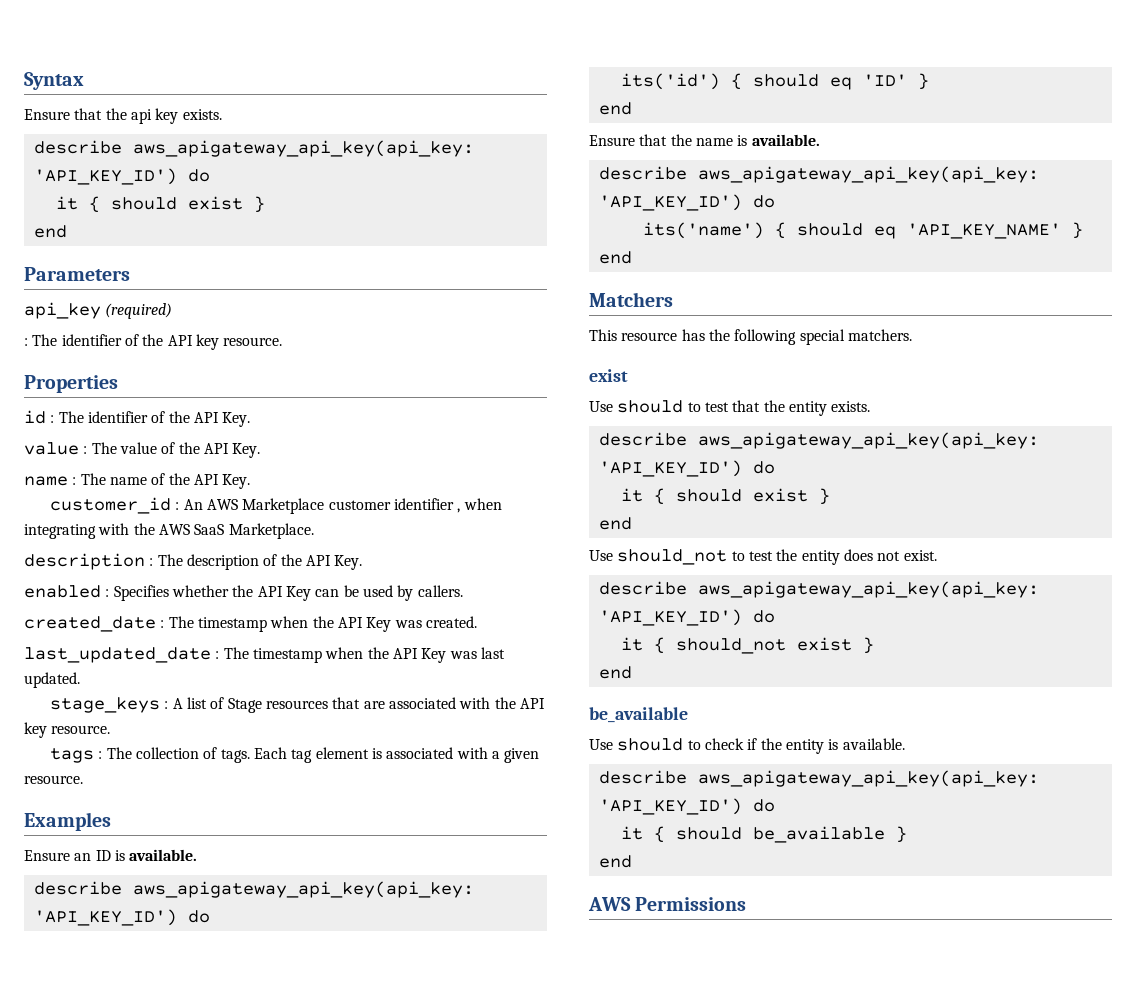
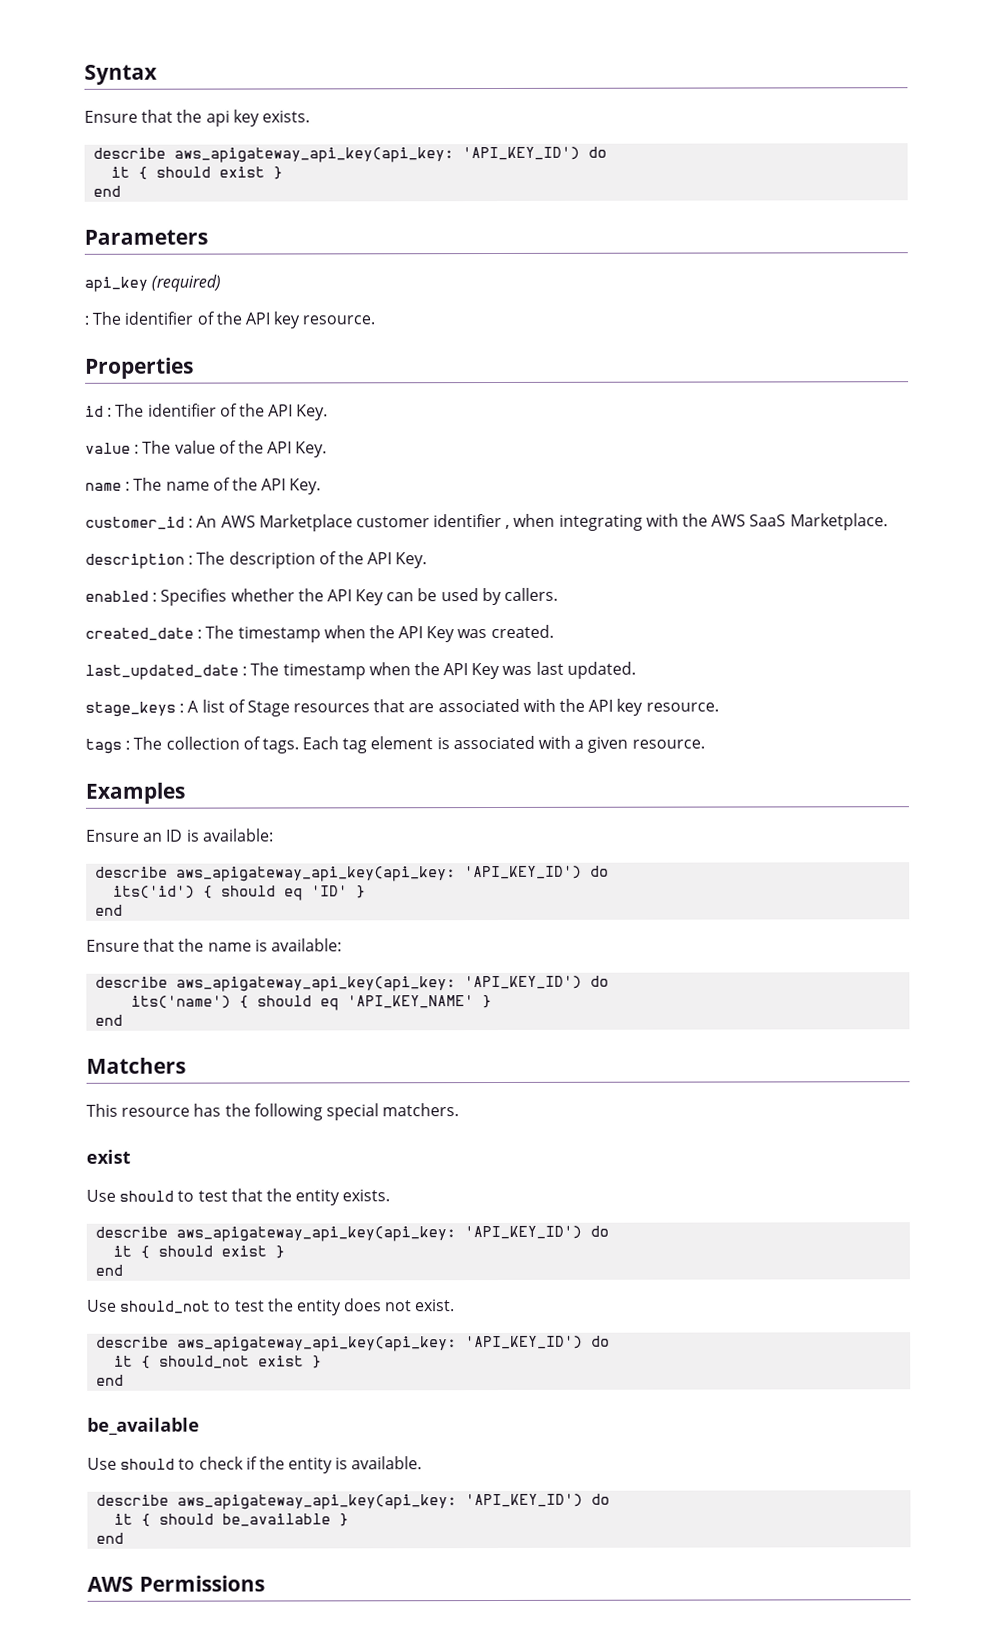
[129,849,198,861] available. -> [202,828,274,842] available:
[751,134,820,146] available. -> [270,938,342,952] available:

